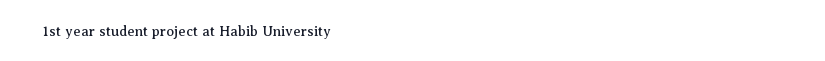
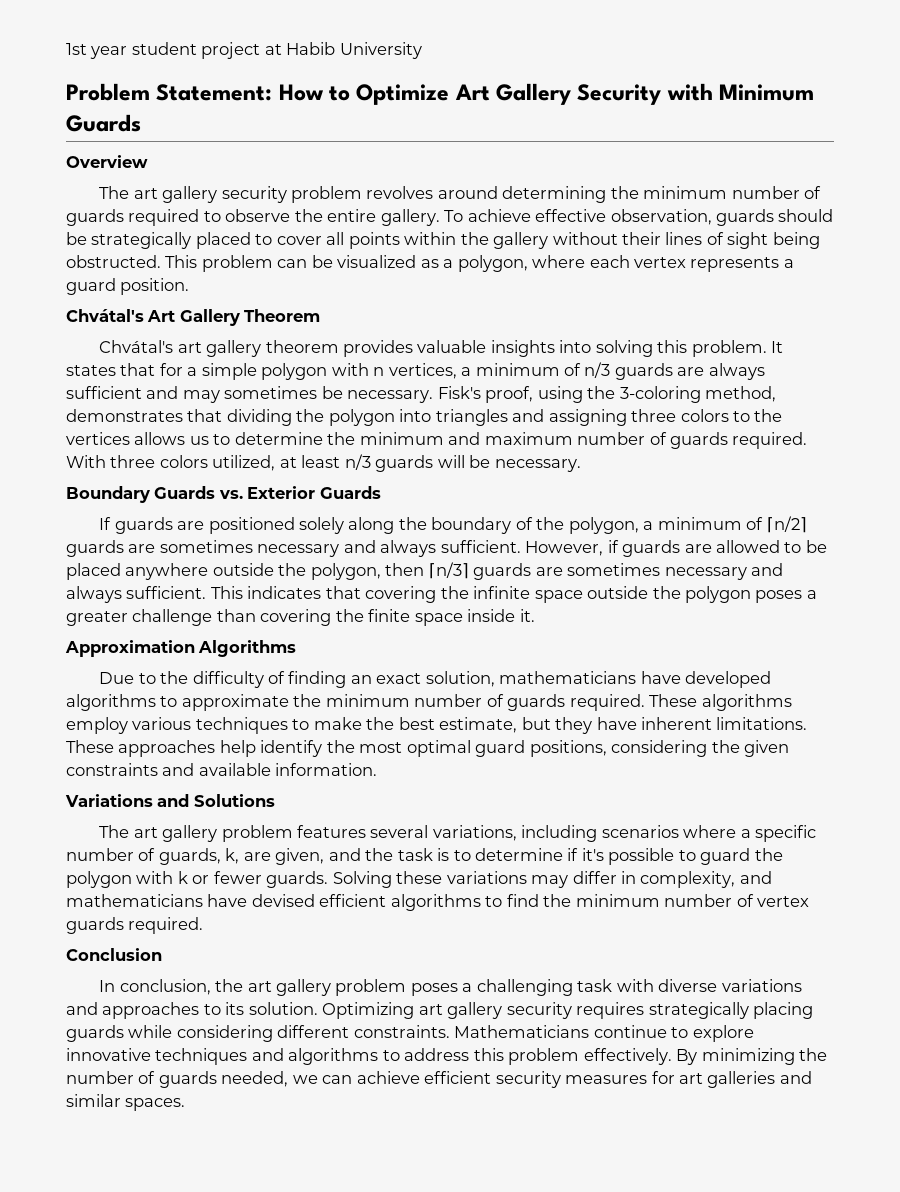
(331, 32) none -> [66,83,815,105] [66,114,141,132] [66,155,148,168] [99,186,822,203] [66,209,834,226] [66,232,820,249] [66,255,794,272] [66,278,190,295] [66,309,321,326] [99,340,784,357] [66,362,765,380] [66,386,777,403] [66,409,783,426] [66,432,808,449] [66,454,581,472] [66,486,381,503] [99,516,807,534] [66,540,827,557] [66,562,784,580] [66,586,817,603] [66,609,535,626] [65,640,297,657] [99,671,772,688] [66,694,792,711] [66,717,808,734] [66,740,790,757] [66,763,378,776] [65,794,275,807] [99,825,817,842] [66,848,783,865] [66,871,772,888] [66,894,810,911] [66,917,204,934] [66,948,162,961] [99,979,802,996] [66,1002,814,1019] [66,1025,754,1042] [66,1048,828,1065] [66,1071,812,1088] [66,1094,186,1111] // Problem Statement: How to Optimize Art Gallery Security with Minimum Guards // Overview // The art gallery security problem revolves around determining the minimum number of guards required to observe the entire gallery. To achieve effective observation, guards should be strategically placed to cover all points within the gallery without their lines of sight being obstructed. This problem can be visualized as a polygon, where each vertex represents a guard position. // Chvátal's Art Gallery Theorem // Chvátal's art gallery theorem provides valuable insights into solving this problem. It states that for a simple polygon with n vertices, a minimum of n/3 guards are always sufficient and may sometimes be necessary. Fisk's proof, using the 3-coloring method, demonstrates that dividing the polygon into triangles and assigning three colors to the vertices allows us to determine the minimum and maximum number of guards required. With three colors utilized, at least n/3 guards will be necessary. // Boundary Guards vs. Exterior Guards // If guards are positioned solely along the boundary of the polygon, a minimum of ⌈n/2⌉ guards are sometimes necessary and always sufficient. However, if guards are allowed to be placed anywhere outside the polygon, then ⌈n/3⌉ guards are sometimes necessary and always sufficient. This indicates that covering the infinite space outside the polygon poses a greater challenge than covering the finite space inside it. // Approximation Algorithms // Due to the difficulty of finding an exact solution, mathematicians have developed algorithms to approximate the minimum number of guards required. These algorithms employ various techniques to make the best estimate, but they have inherent limitations. These approaches help identify the most optimal guard positions, considering the given constraints and available information. // Variations and Solutions // The art gallery problem features several variations, including scenarios where a specific number of guards, k, are given, and the task is to determine if it's possible to guard the polygon with k or fewer guards. Solving these variations may differ in complexity, and mathematicians have devised efficient algorithms to find the minimum number of vertex guards required. // Conclusion // In conclusion, the art gallery problem poses a challenging task with diverse variations and approaches to its solution. Optimizing art gallery security requires strategically placing guards while considering different constraints. Mathematicians continue to explore innovative techniques and algorithms to address this problem effectively. By minimizing the number of guards needed, we can achieve efficient security measures for art galleries and similar spaces.

